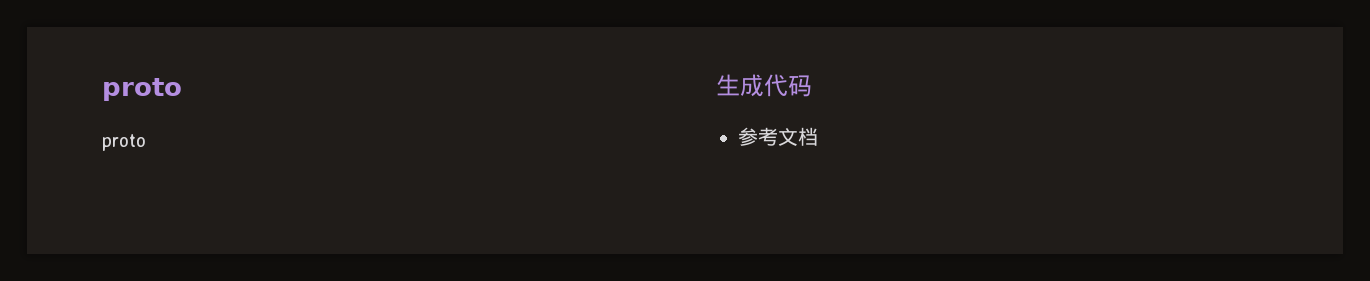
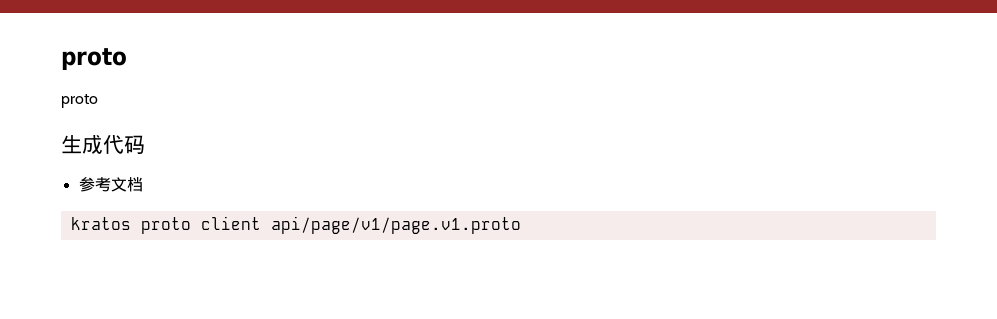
(818, 136) none -> [70,216,521,234] // kratos proto client api/page/v1/page.v1.proto

